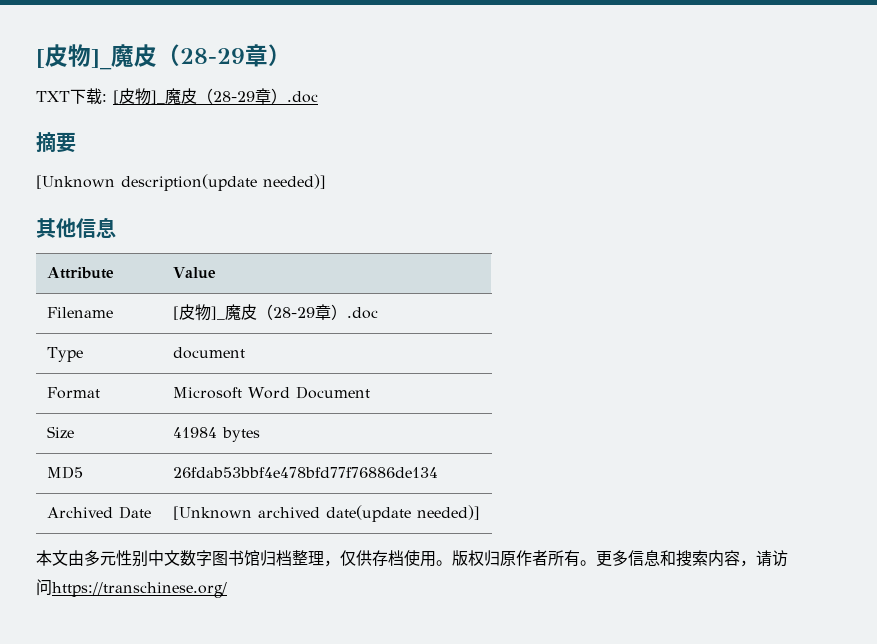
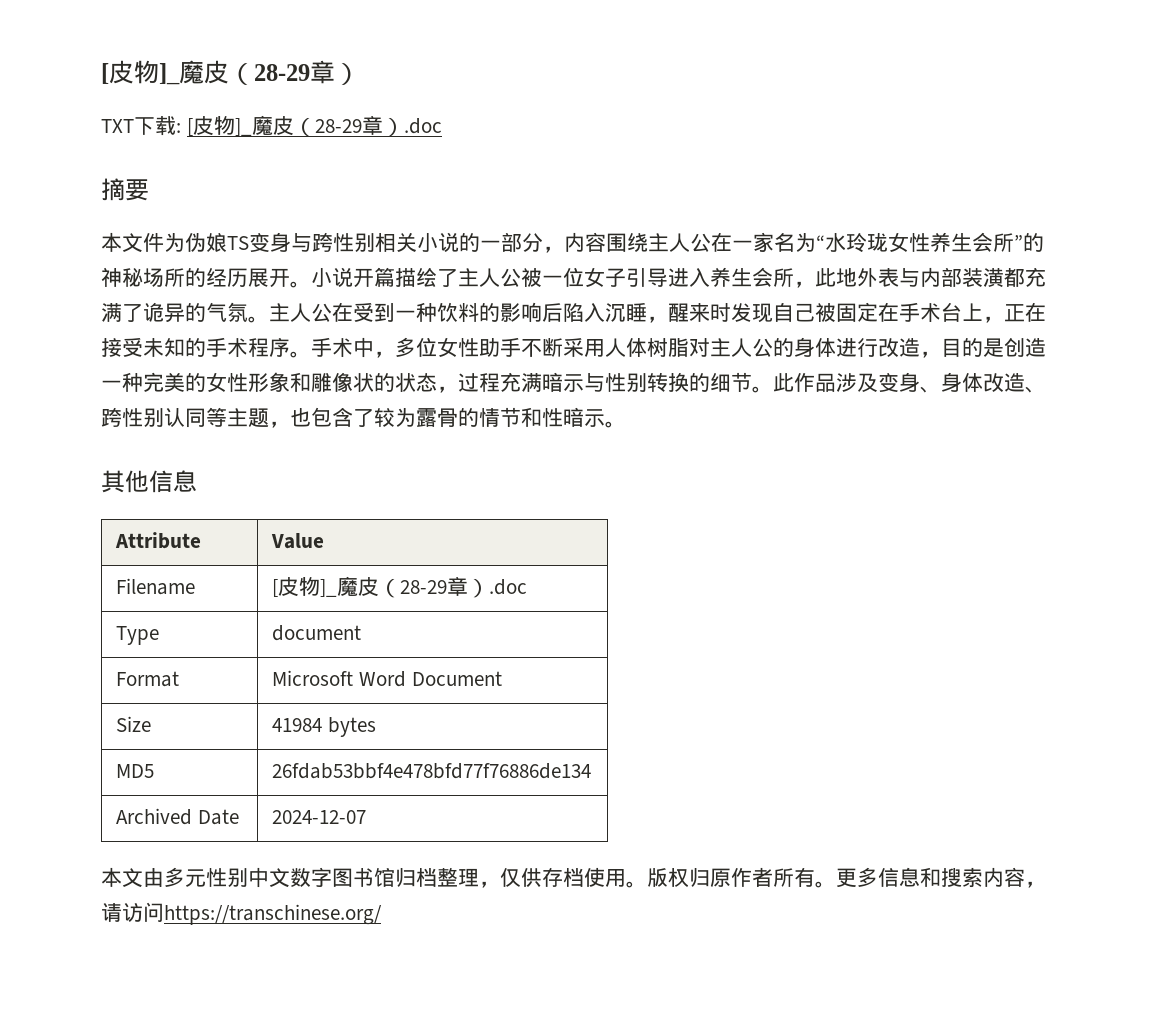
[36,174,326,191] [Unknown description(update needed)] -> [101,232,1044,253] [101,267,1046,288] [101,302,1046,323] [101,337,1046,358] [101,372,1046,393] [101,407,626,428] 本文件为伪娘TS变身与跨性别相关小说的一部分，内容围绕主人公在一家名为“水玲珑女性养生会所”的神秘场所的经历展开。小说开篇描绘了主人公被一位女子引导进入养生会所，此地外表与内部装潢都充满了诡异的气氛。主人公在受到一种饮料的影响后陷入沉睡，醒来时发现自己被固定在手术台上，正在接受未知的手术程序。手术中，多位女性助手不断采用人体树脂对主人公的身体进行改造，目的是创造一种完美的女性形象和雕像状的状态，过程充满暗示与性别转换的细节。此作品涉及变身、身体改造、跨性别认同等主题，也包含了较为露骨的情节和性暗示。
[172,505,480,522] [Unknown archived date(update needed)] -> [272,810,367,824] 2024-12-07

